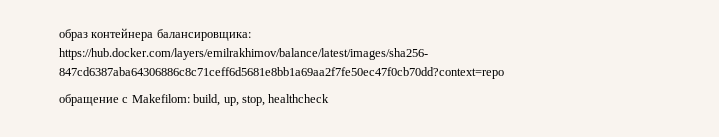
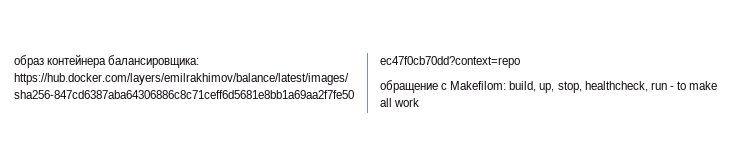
[268,94,330,103] healthcheck -> [584,81,718,92] [380,98,420,107] healthcheck, run - to make all work

